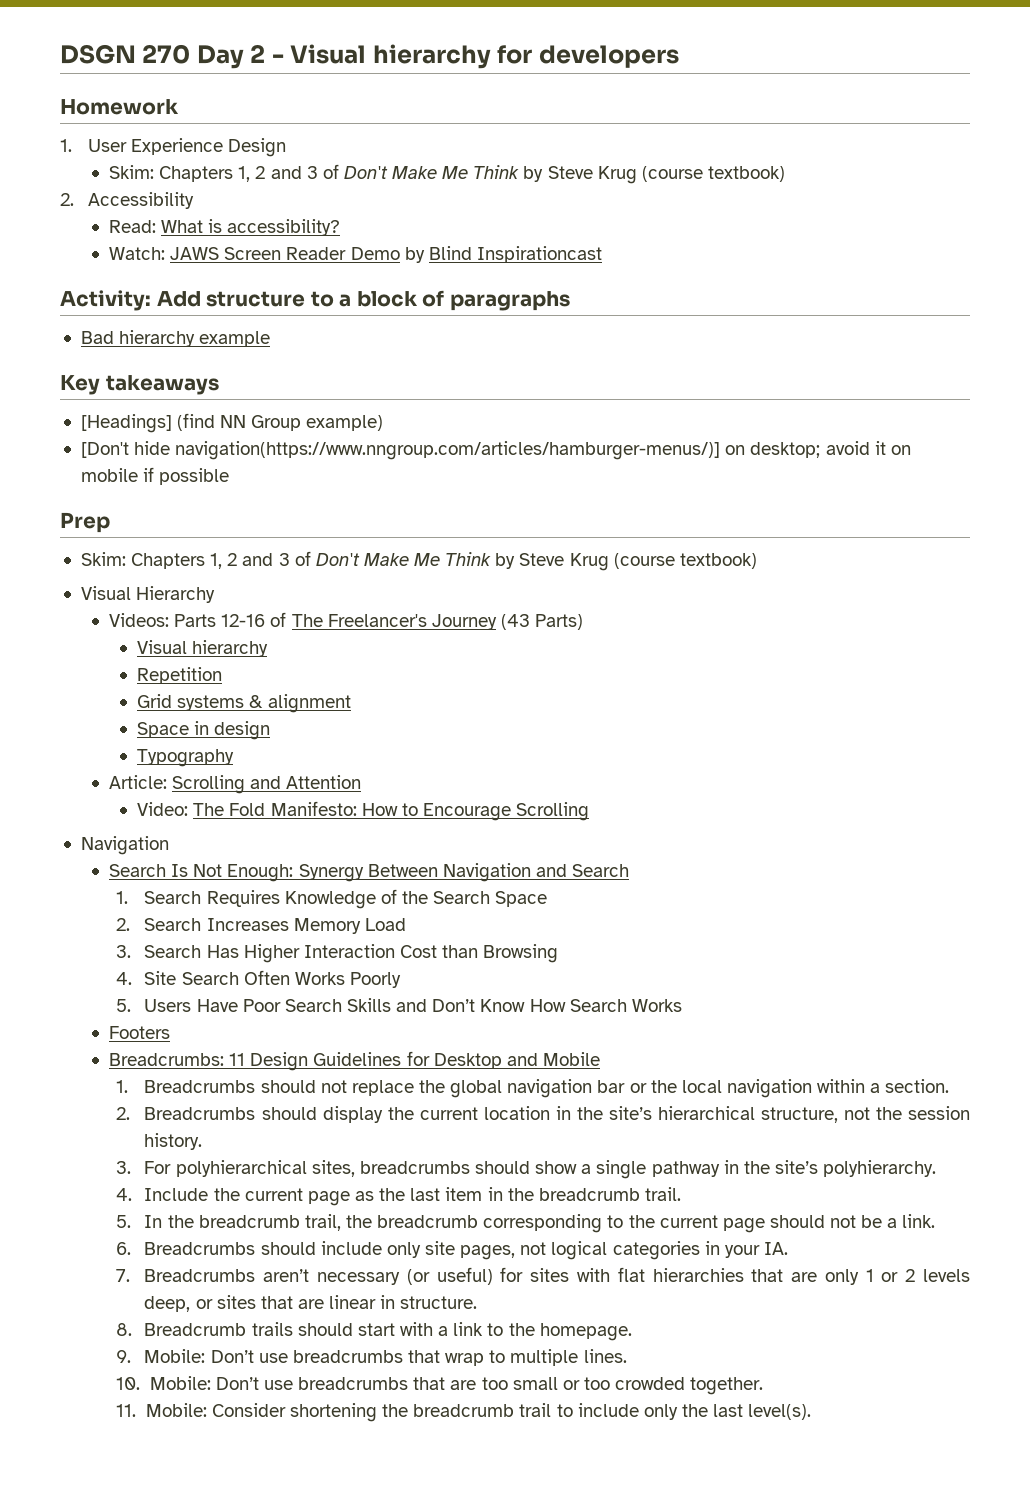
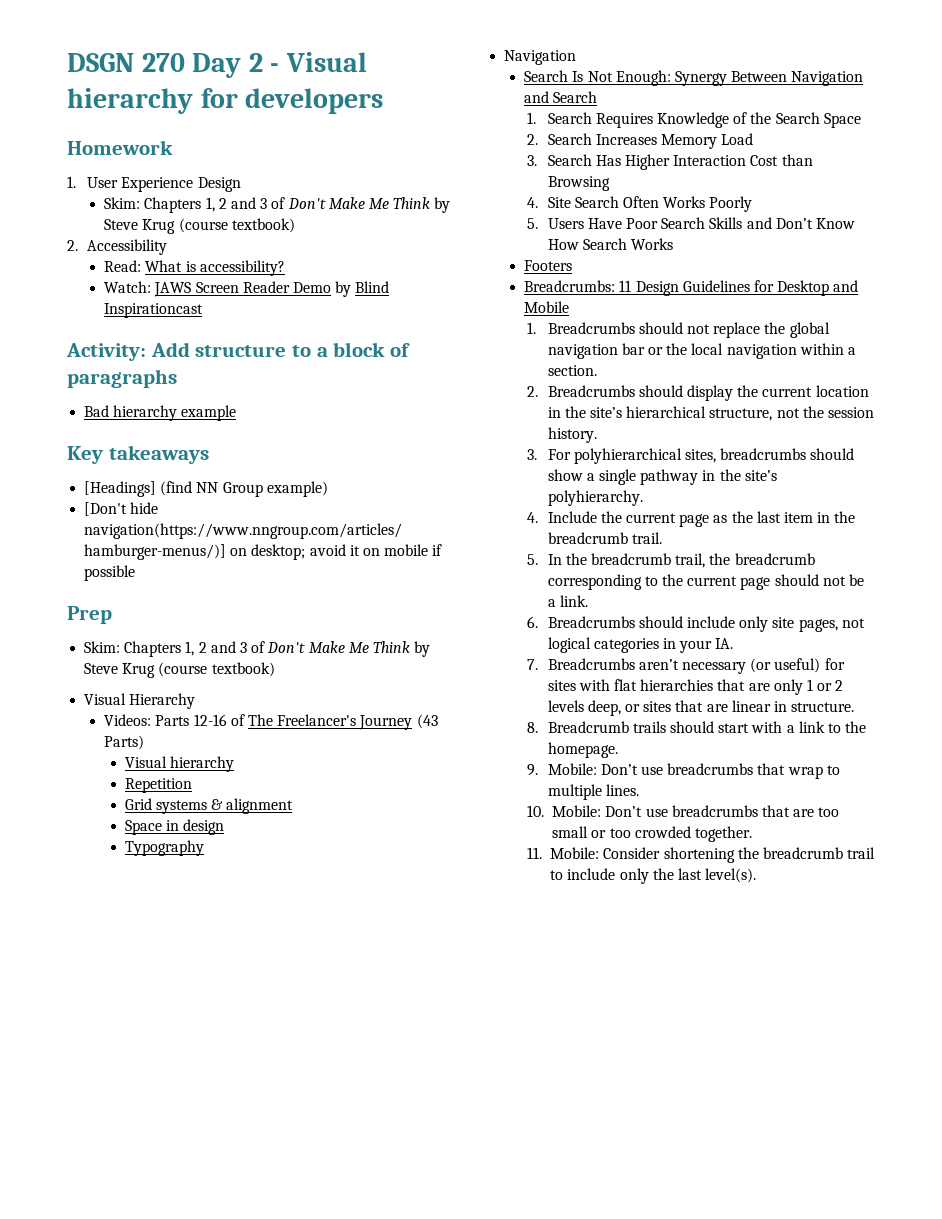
[109,775,362,794] [137,801,590,821] // Article: Scrolling and Attention // Video: The Fold Manifesto: How to Encourage Scrolling -> (204, 848) none

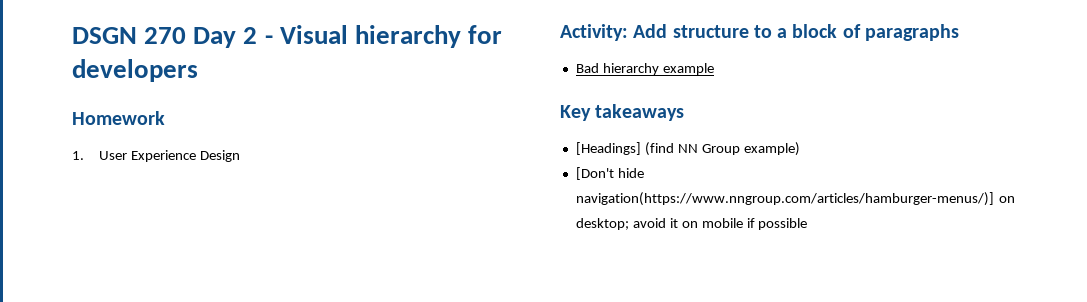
[104,197,451,213] [104,218,295,234] [67,239,168,255] [104,260,285,276] [104,281,390,297] [104,303,204,318] // Skim: Chapters 1, 2 and 3 of Don't Make Me Think by Steve Krug (course textbook) // 2. Accessibility // Read: What is accessibility? // Watch: JAWS Screen Reader Demo by Blind Inspirationcast -> (240, 156) none
[67,606,112,624] [84,641,431,657] [84,662,275,678] [84,693,196,709] [104,714,438,730] [104,735,145,750] [124,756,234,772] [124,778,192,793] [124,798,294,814] [124,819,224,835] [124,840,204,856] [504,50,577,65] [524,70,864,86] [524,91,598,103] [527,112,861,128] [527,133,754,149] [527,154,813,170] [547,176,610,191] [527,196,753,212] [527,217,856,229] [547,238,674,250] [524,260,573,271] [524,280,859,296] [524,301,570,313] [527,322,830,338] [547,343,857,359] [547,365,597,376] [527,385,869,401] [547,406,875,421] [547,427,597,443] [527,448,855,464] [547,469,777,485] [547,490,643,506] [527,511,856,527] [547,532,662,544] [527,553,815,568] [547,574,865,590] [547,595,588,607] [527,616,865,632] [547,637,734,653] [527,658,845,674] [547,679,844,695] [547,700,855,716] [527,721,867,733] [547,742,618,758] [527,763,840,779] [547,784,639,800] [527,805,840,817] [552,826,752,842] [527,847,876,863] [550,868,757,884] // Prep // Skim: Chapters 1, 2 and 3 of Don't Make Me Think by Steve Krug (course textbook) // Visual Hierarchy // Videos: Parts 12-16 of The Freelancer's Journey (43 Parts) // Visual hierarchy // Repetition // Grid systems & alignment // Space in design // Typography // Navigation // Search Is Not Enough: Synergy Between Navigation and Search // 1. Search Requires Knowledge of the Search Space // 2. Search Increases Memory Load // 3. Search Has Higher Interaction Cost than Browsing // 4. Site Search Often Works Poorly // 5. Users Have Poor Search Skills and Don’t Know How Search Works // Footers // Breadcrumbs: 11 Design Guidelines for Desktop and Mobile // 1. Breadcrumbs should not replace the global navigation bar or the local navigation within a section. // 2. Breadcrumbs should display the current location in the site’s hierarchical structure, not the session history. // 3. For polyhierarchical sites, breadcrumbs should show a single pathway in the site’s polyhierarchy. // 4. Include the current page as the last item in the breadcrumb trail. // 5. In the breadcrumb trail, the breadcrumb corresponding to the current page should not be a link. // 6. Breadcrumbs should include only site pages, not logical categories in your IA. // 7. Breadcrumbs aren’t necessary (or useful) for sites with flat hierarchies that are only 1 or 2 levels deep, or sites that are linear in structure. // 8. Breadcrumb trails should start with a link to the homepage. // 9. Mobile: Don’t use breadcrumbs that wrap to multiple lines. // 10. Mobile: Don’t use breadcrumbs that are too small or too crowded together. // 11. Mobile: Consider shortening the breadcrumb trail to include only the last level(s). -> (808, 224) none

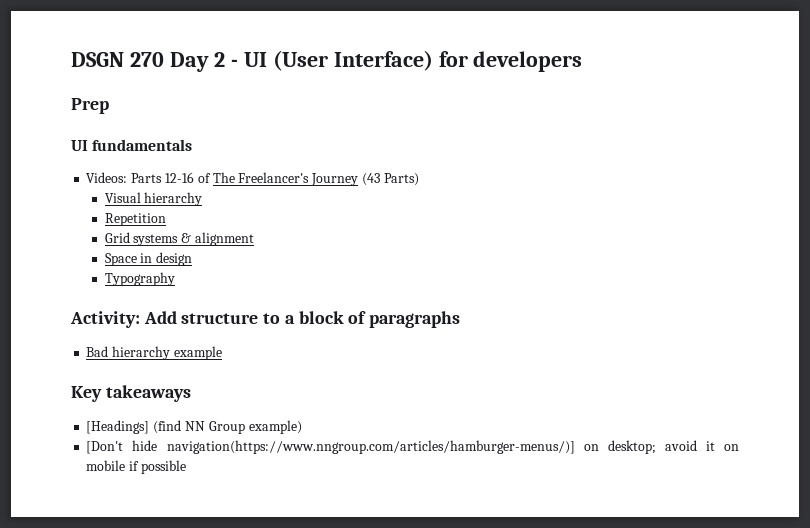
[279,25,461,48] Visual hierarchy -> [243,50,433,71] UI (User Interface)
[72,111,165,125] [72,150,240,162] Homework // 1. User Experience Design -> [71,98,109,114] [71,139,193,151] [86,172,419,186] [104,192,203,206] [104,213,166,226] [104,232,255,246] [104,252,193,266] [104,272,175,286] Prep // UI fundamentals // Videos: Parts 12-16 of The Freelancer's Journey (43 Parts) // Visual hierarchy // Repetition // Grid systems & alignment // Space in design // Typography

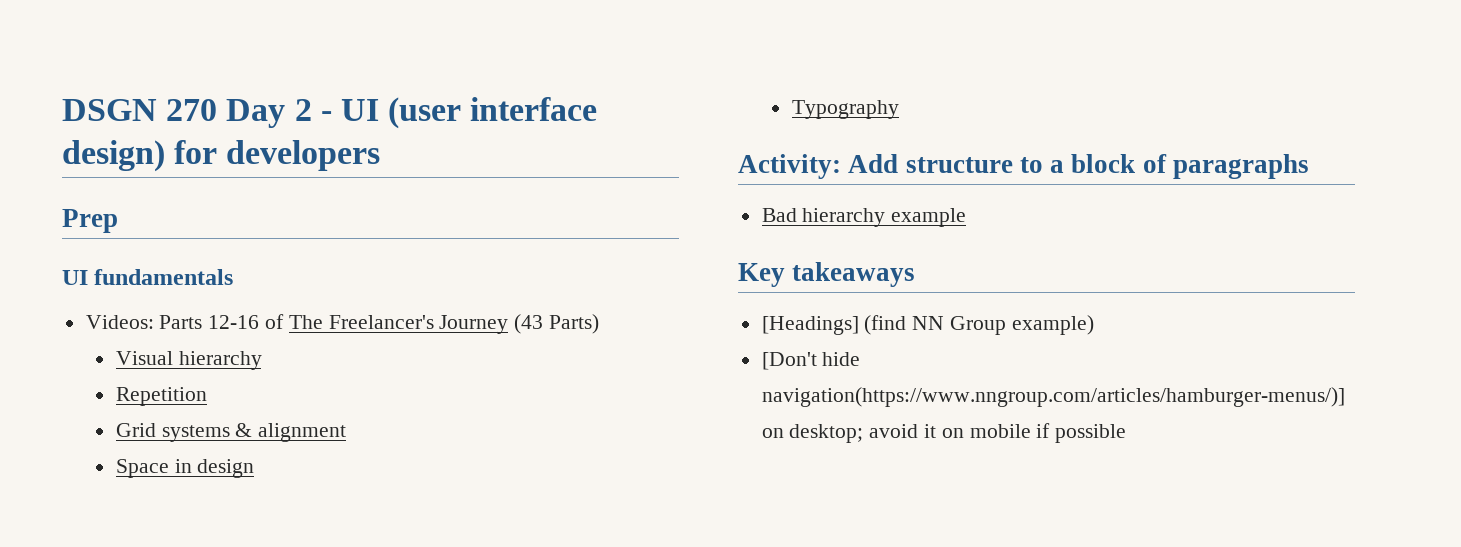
[272,50,433,71] (User Interface) -> [388,97,598,129] [62,140,165,172] (user interface design)

